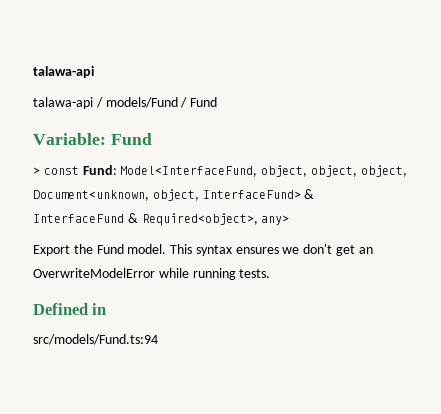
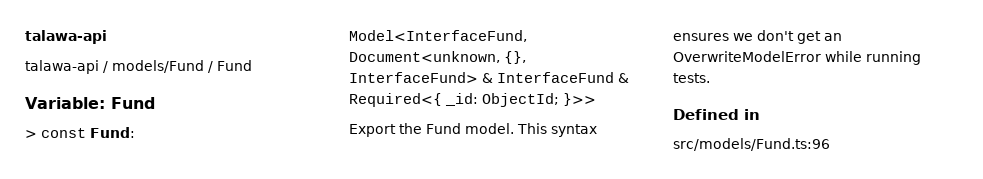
[261,165,407,177] [33,189,315,201] [33,213,290,226] object, object, object, Document<unknown, object, InterfaceFund> & InterfaceFund & Required<object>, any> -> [349,51,526,64] [349,72,629,83] [349,93,596,107] Document<unknown, {}, InterfaceFund> & InterfaceFund & Required<{ _id: ObjectId; }>>
[33,334,158,345] src/models/Fund.ts:94 -> [673,138,830,151] src/models/Fund.ts:96

